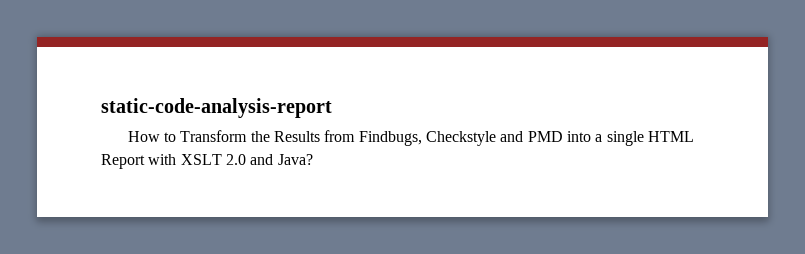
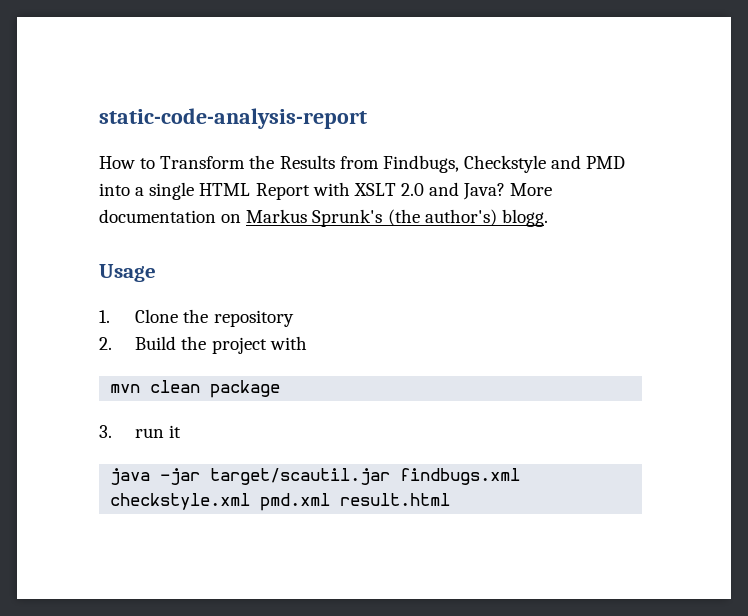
(313, 159) none -> [510,183,553,196] [99,209,548,227] [99,264,156,282] [99,309,294,327] [99,336,307,354] [110,380,281,398] [99,425,182,438] [110,468,521,485] [110,493,451,511] More documentation on Markus Sprunk's (the author's) blogg. // Usage // 1. Clone the repository // 2. Build the project with // mvn clean package // 3. run it // java -jar target/scautil.jar findbugs.xml checkstyle.xml pmd.xml result.html

